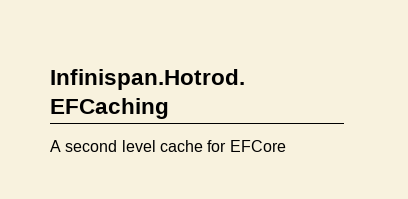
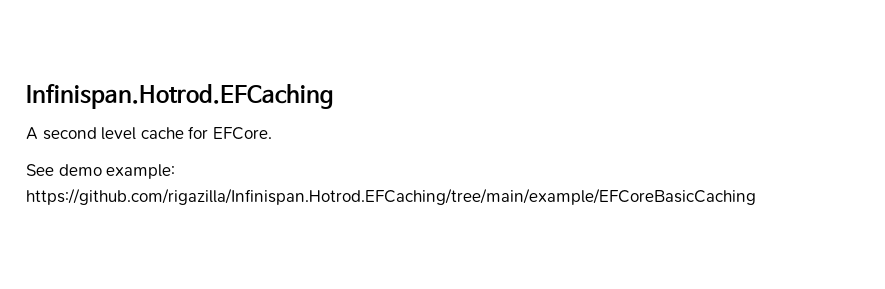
[229,140,286,152] EFCore -> [212,127,272,140] [26,164,176,179] [26,188,756,205] EFCore. // See demo example: https://github.com/rigazilla/Infinispan.Hotrod.EFCaching/tree/main/example/EFCoreBasicCaching

